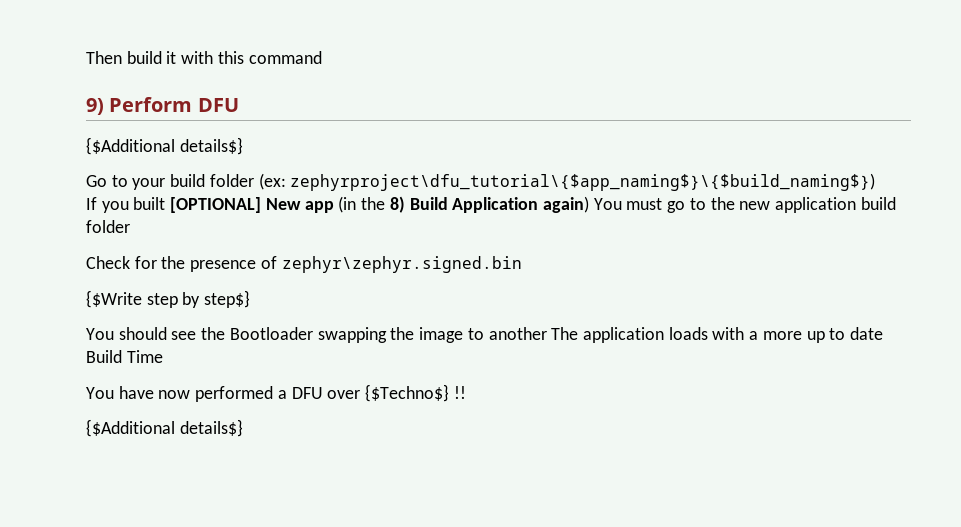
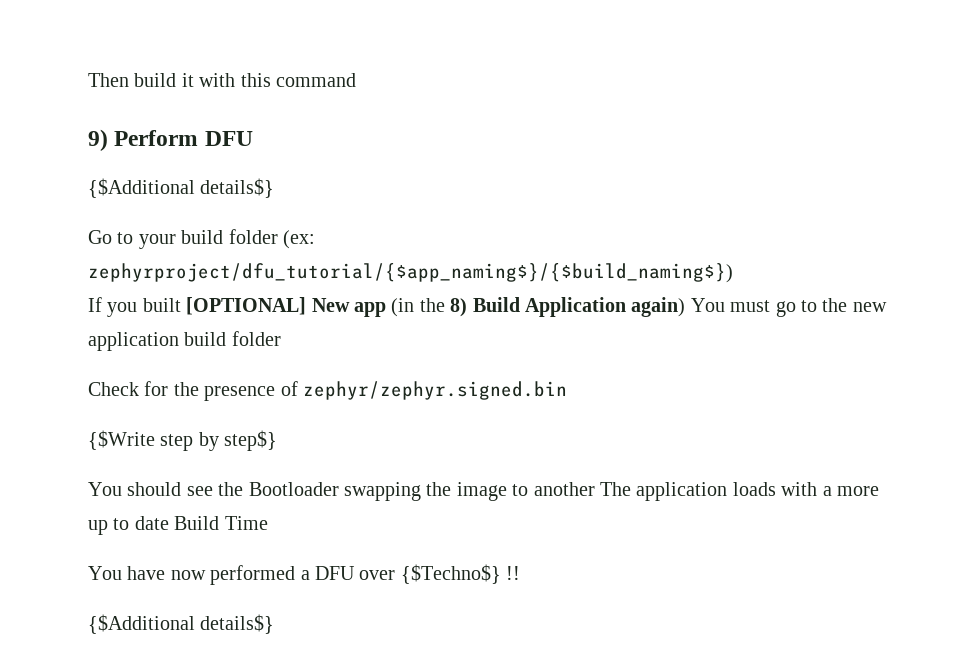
[290,173,876,191] zephyrproject\dfu_tutorial\{$app_naming$}\{$build_naming$}) -> [88,263,733,283] zephyrproject/dfu_tutorial/{$app_naming$}/{$build_naming$})
[281,256,522,273] zephyr\zephyr.signed.bin -> [303,381,567,400] zephyr/zephyr.signed.bin

